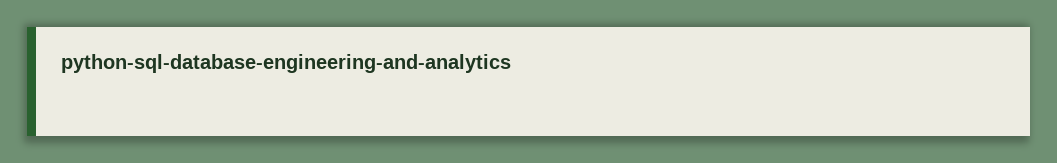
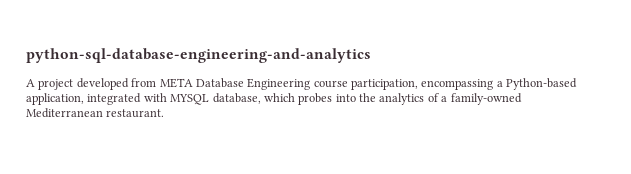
(511, 63) none -> [26,78,578,90] [26,93,522,105] [26,108,165,118] // A project developed from META Database Engineering course participation, encompassing a Python-based application, integrated with MYSQL database, which probes into the analytics of a family-owned Mediterranean restaurant.

